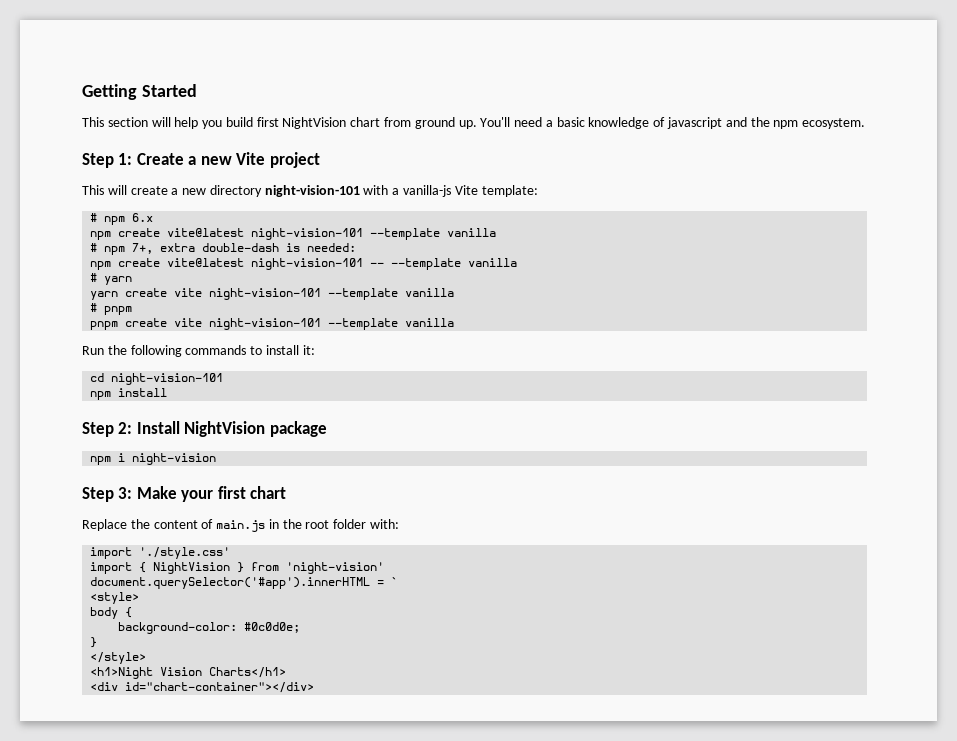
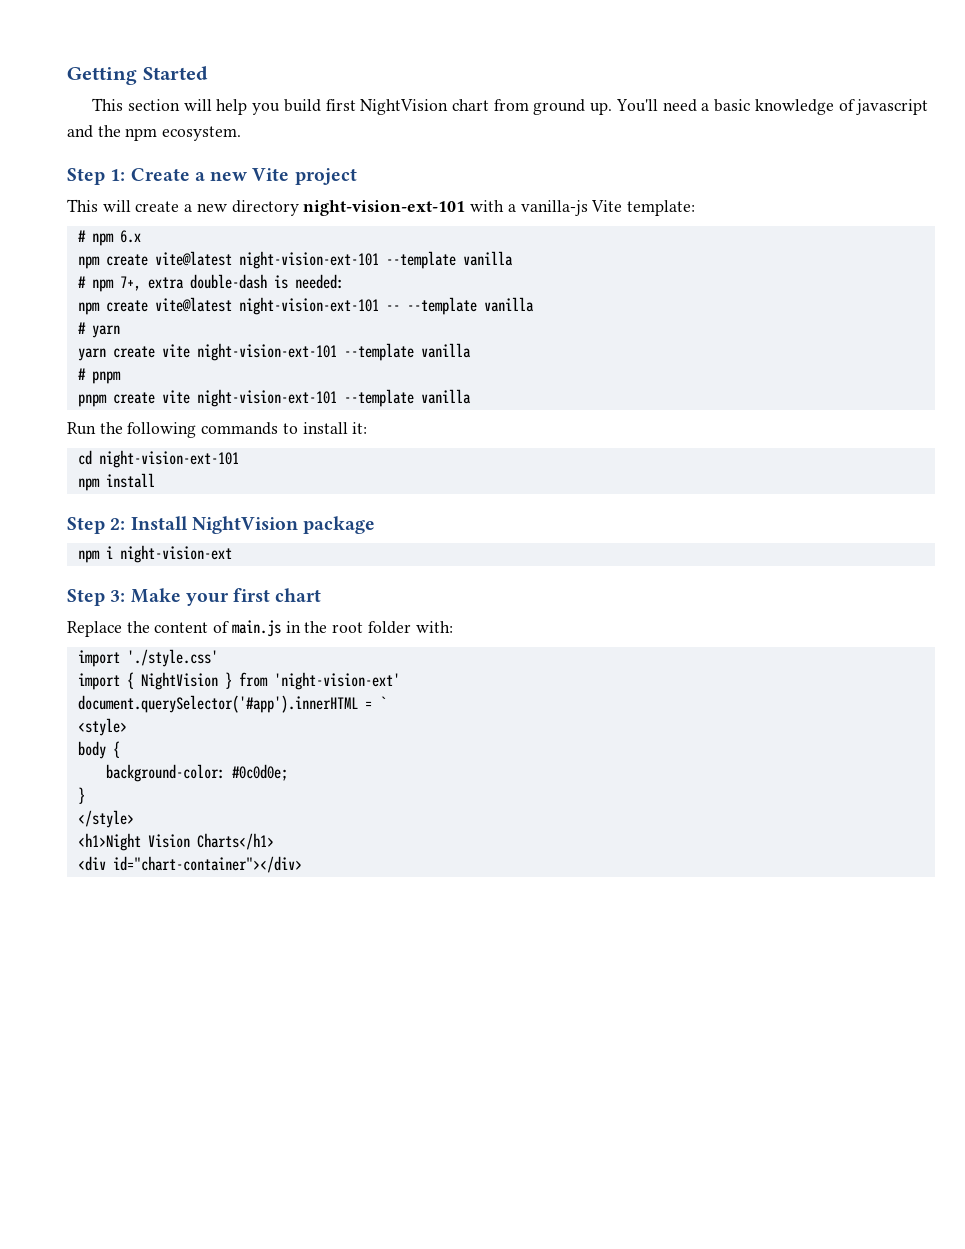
[264,185,360,197] night-vision-101 -> [303,200,466,216] night-vision-ext-101
[251,228,364,240] night-vision-101 -> [238,251,379,269] night-vision-ext-101
[251,258,364,270] night-vision-101 -> [238,297,379,315] night-vision-ext-101
[209,288,322,300] night-vision-101 -> [196,343,337,361] night-vision-ext-101
[209,318,322,330] night-vision-101 -> [196,389,337,407] night-vision-ext-101
[111,373,224,385] night-vision-101 -> [98,450,239,468] night-vision-ext-101
[132,453,217,465] night-vision -> [119,545,232,563] night-vision-ext
[286,562,385,574] 'night-vision' -> [273,672,400,690] 'night-vision-ext'

